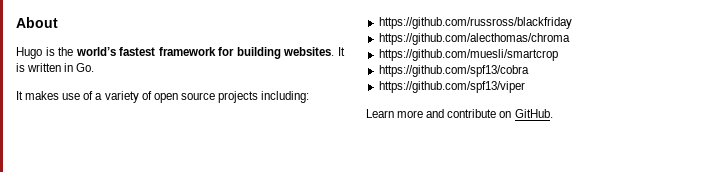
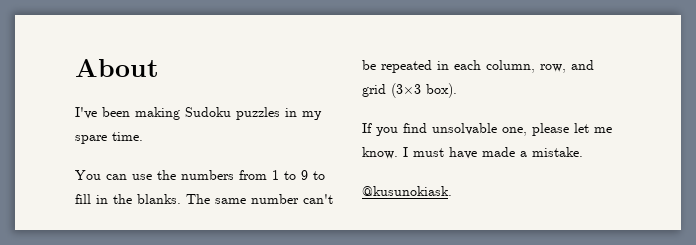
[16,47,345,59] [16,63,95,72] [16,91,310,103] [378,17,572,29] [378,33,570,45] [378,49,558,61] [378,65,529,77] [378,81,525,93] [366,109,553,118] Hugo is the world’s fastest framework for building websites. It is written in Go. // It makes use of a variety of open source projects including: // https://github.com/russross/blackfriday // https://github.com/alecthomas/chroma // https://github.com/muesli/smartcrop // https://github.com/spf13/cobra // https://github.com/spf13/viper // Learn more and contribute on GitHub. -> [75,107,322,120] [75,132,143,144] [75,170,325,180] [75,194,333,204] [362,60,594,73] [362,83,457,98] [362,123,612,136] [362,147,583,159] [362,186,452,196] I've been making Sudoku puzzles in my spare time. // You can use the numbers from 1 to 9 to fill in the blanks. The same number can't be repeated in each column, row, and grid (3×3 box). // If you find unsolvable one, please let me know. I must have made a mistake. // @kusunokiask.

